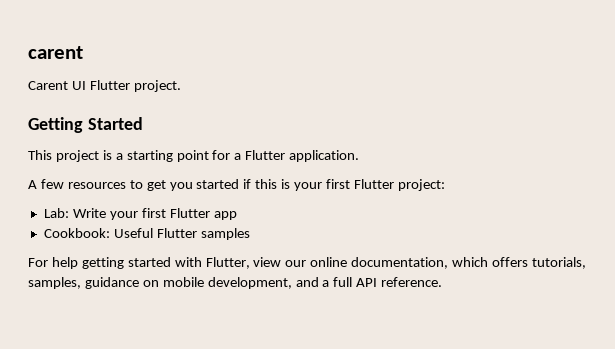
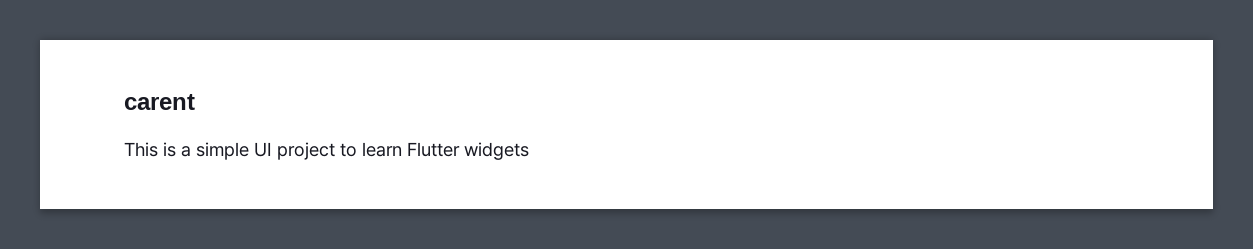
[28,80,181,92] [28,117,143,133] // Carent UI Flutter project. // Getting Started -> (195, 102) none
[55,150,99,162] project -> (158, 149) none
[126,150,360,162] [28,179,445,191] [43,208,237,220] [43,228,250,240] [28,257,586,269] [28,277,443,289] starting point for a Flutter application. // A few resources to get you started if this is your first Flutter project: // Lab: Write your first Flutter app // Cookbook: Useful Flutter samples // For help getting started with Flutter, view our online documentation, which offers tutorials, samples, guidance on mobile development, and a full API reference. -> [196,142,529,160] simple UI project to learn Flutter widgets

